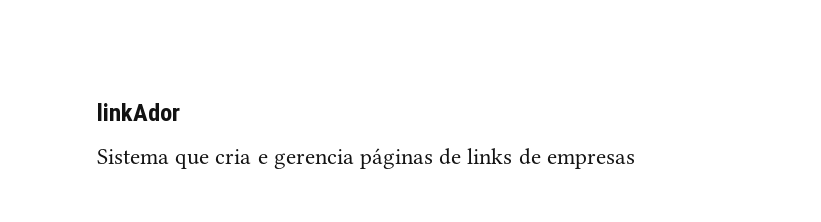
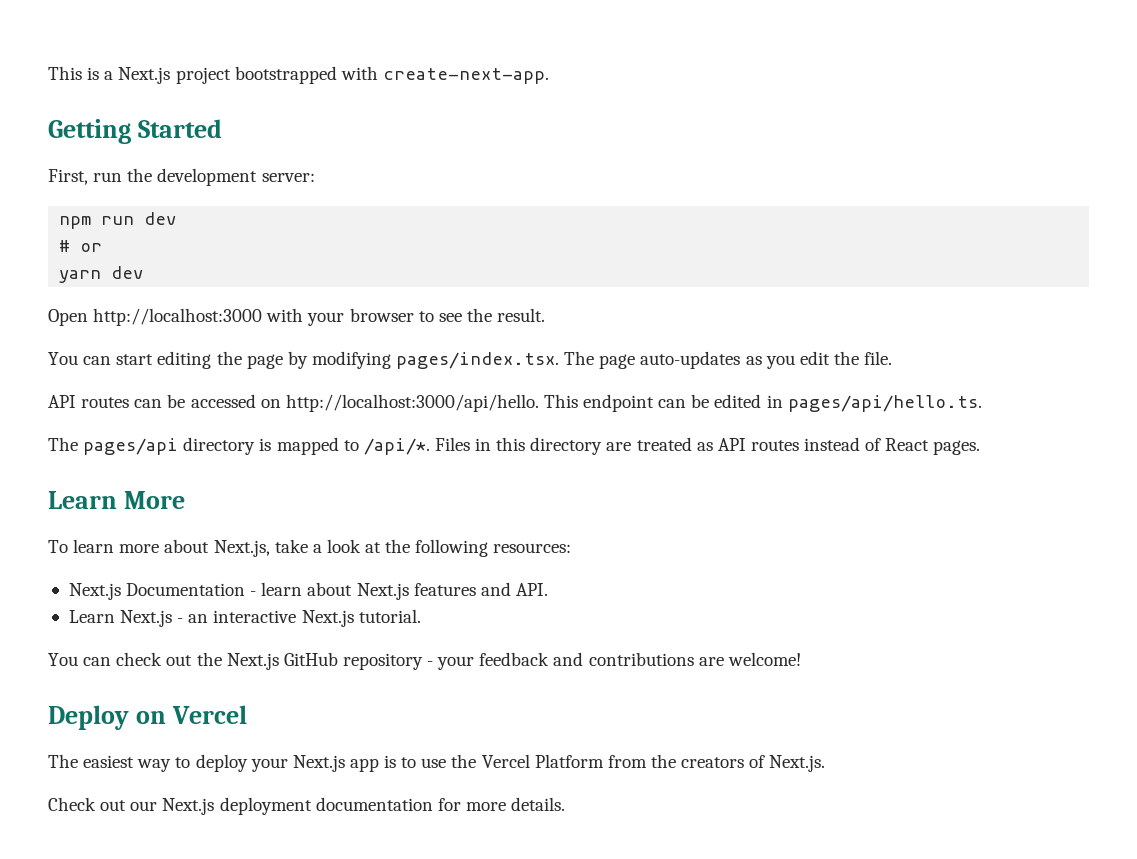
[97,103,180,121] [97,148,635,169] linkAdor // Sistema que cria e gerencia páginas de links de empresas -> [48,66,549,84] [48,119,222,144] [48,168,315,186] [59,212,177,229] [59,240,103,252] [59,266,144,283] [48,308,546,326] [48,351,893,369] [48,394,982,412] [48,437,981,455] [48,491,185,509] [48,539,572,557] [68,582,548,600] [68,609,421,627] [48,652,801,670] [48,705,247,730] [48,754,826,772] [48,797,566,815] This is a Next.js project bootstrapped with create-next-app. // Getting Started // First, run the development server: // npm run dev // # or // yarn dev // Open http://localhost:3000 with your browser to see the result. // You can start editing the page by modifying pages/index.tsx. The page auto-updates as you edit the file. // API routes can be accessed on http://localhost:3000/api/hello. This endpoint can be edited in pages/api/hello.ts. // The pages/api directory is mapped to /api/*. Files in this directory are treated as API routes instead of React pages. // Learn More // To learn more about Next.js, take a look at the following resources: // Next.js Documentation - learn about Next.js features and API. // Learn Next.js - an interactive Next.js tutorial. // You can check out the Next.js GitHub repository - your feedback and contributions are welcome! // Deploy on Vercel // The easiest way to deploy your Next.js app is to use the Vercel Platform from the creators of Next.js. // Check out our Next.js deployment documentation for more details.

